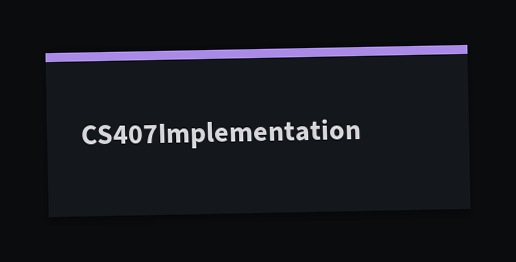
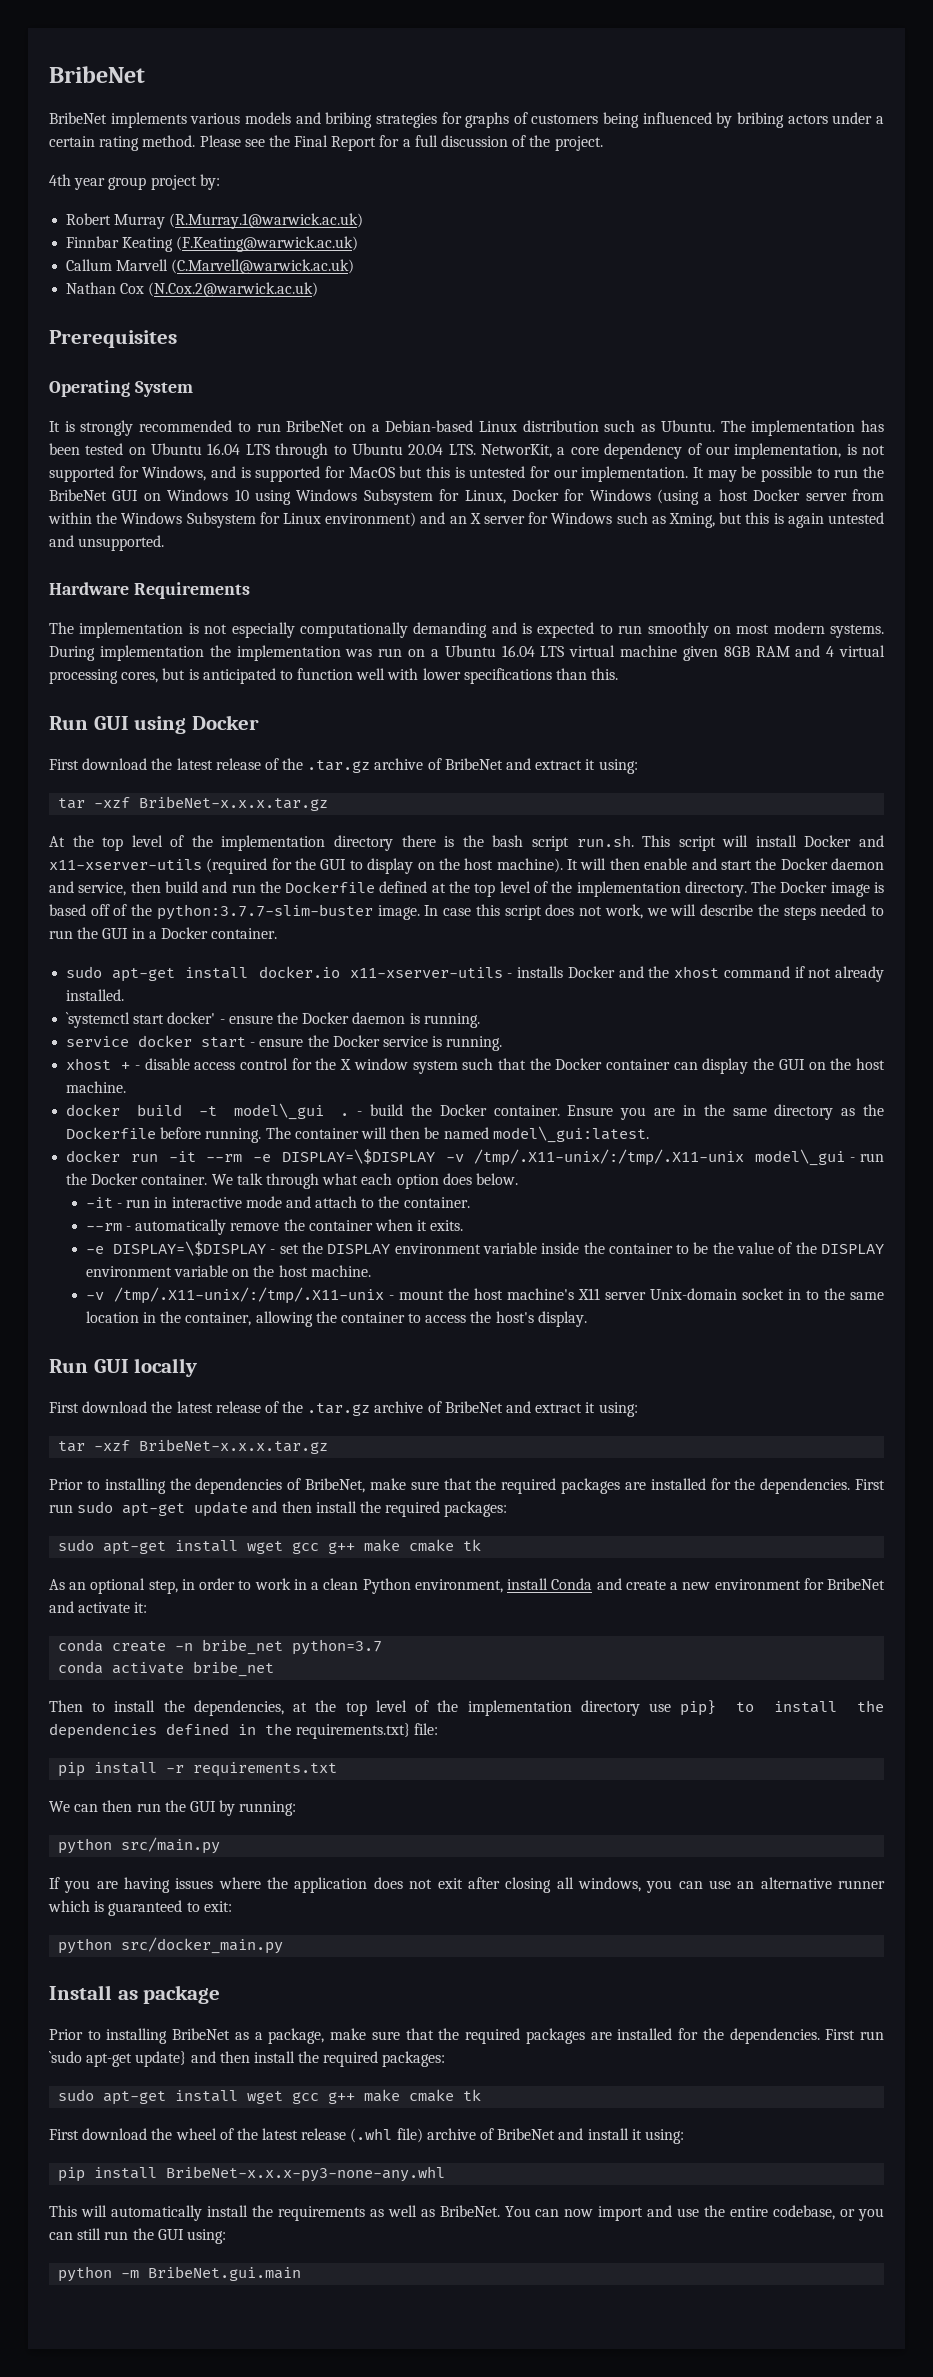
[80,117,362,151] CS407Implementation -> [49,66,145,83] [49,112,884,128] [49,135,603,151] [49,174,220,190] [66,213,364,229] [66,236,359,252] [66,259,355,274] [66,282,319,297] [49,330,177,348] [49,380,193,397] [49,420,885,436] [49,443,885,459] [49,466,884,482] [49,489,885,505] [48,512,885,528] [49,535,165,551] [49,582,250,599] [49,622,884,638] [49,645,886,661] [49,668,619,684] [49,715,260,734] [49,758,638,774] [58,796,329,811] [49,835,884,851] [49,858,884,874] [49,881,884,897] [49,904,884,920] [49,927,278,939] [66,966,884,982] [66,989,125,1001] [66,1012,480,1028] [66,1035,503,1051] [66,1058,886,1074] [66,1081,127,1093] [66,1103,884,1120] [66,1126,649,1143] [66,1149,885,1166] [66,1173,518,1189] [85,1196,470,1208] [85,1219,464,1235] [85,1241,884,1256] [85,1265,371,1277] [85,1287,885,1304] [85,1311,587,1327] [49,1358,198,1377] [49,1401,638,1417] [58,1439,329,1454] [49,1478,886,1494] [49,1501,508,1517] [58,1539,482,1555] [49,1578,885,1594] [49,1601,148,1613] [58,1639,383,1655] [58,1661,275,1677] [49,1700,884,1716] [49,1723,439,1739] [58,1762,338,1777] [49,1800,297,1816] [58,1837,221,1854] [49,1877,886,1893] [48,1900,232,1916] [58,1937,284,1954] [49,1985,221,2004] [49,2028,884,2044] [49,2051,446,2067] [58,2089,482,2105] [49,2128,684,2144] [58,2166,446,2182] [49,2205,885,2221] [49,2228,226,2244] [58,2266,302,2282] BribeNet // BribeNet implements various models and bribing strategies for graphs of customers being influenced by bribing actors under a certain rating method. Please see the Final Report for a full discussion of the project. // 4th year group project by: // Robert Murray (R.Murray.1@warwick.ac.uk) // Finnbar Keating (F.Keating@warwick.ac.uk) // Callum Marvell (C.Marvell@warwick.ac.uk) // Nathan Cox (N.Cox.2@warwick.ac.uk) // Prerequisites // Operating System // It is strongly recommended to run BribeNet on a Debian-based Linux distribution such as Ubuntu. The implementation has been tested on Ubuntu 16.04 LTS through to Ubuntu 20.04 LTS. NetworKit, a core dependency of our implementation, is not supported for Windows, and is supported for MacOS but this is untested for our implementation. It may be possible to run the BribeNet GUI on Windows 10 using Windows Subsystem for Linux, Docker for Windows (using a host Docker server from within the Windows Subsystem for Linux environment) and an X server for Windows such as Xming, but this is again untested and unsupported. // Hardware Requirements // The implementation is not especially computationally demanding and is expected to run smoothly on most modern systems. During implementation the implementation was run on a Ubuntu 16.04 LTS virtual machine given 8GB RAM and 4 virtual processing cores, but is anticipated to function well with lower specifications than this. // Run GUI using Docker // First download the latest release of the .tar.gz archive of BribeNet and extract it using: // tar -xzf BribeNet-x.x.x.tar.gz // At the top level of the implementation directory there is the bash script run.sh. This script will install Docker and x11-xserver-utils (required for the GUI to display on the host machine). It will then enable and start the Docker daemon and service, then build and run the Dockerfile defined at the top level of the implementation directory. The Docker image is based off of the python:3.7.7-slim-buster image. In case this script does not work, we will describe the steps needed to run the GUI in a Docker container. // sudo apt-get install docker.io x11-xserver-utils - installs Docker and the xhost command if not already installed. // `systemctl start docker' - ensure the Docker daemon is running. // service docker start - ensure the Docker service is running. // xhost + - disable access control for the X window system such that the Docker container can display the GUI on the host machine. // docker build -t model\_gui . - build the Docker container. Ensure you are in the same directory as the Dockerfile before running. The container will then be named model\_gui:latest. // docker run -it --rm -e DISPLAY=\$DISPLAY -v /tmp/.X11-unix/:/tmp/.X11-unix model\_gui - run the Docker container. We talk through what each option does below. // -it - run in interactive mode and attach to the container. // --rm - automatically remove the container when it exits. // -e DISPLAY=\$DISPLAY - set the DISPLAY environment variable inside the container to be the value of the DISPLAY environment variable on the host machine. // -v /tmp/.X11-unix/:/tmp/.X11-unix - mount the host machine's X11 server Unix-domain socket in to the same location in the container, allowing the container to access the host's display. // Run GUI locally // First download the latest release of the .tar.gz archive of BribeNet and extract it using: // tar -xzf BribeNet-x.x.x.tar.gz // Prior to installing the dependencies of BribeNet, make sure that the required packages are installed for the dependencies. First run sudo apt-get update and then install the required packages: // sudo apt-get install wget gcc g++ make cmake tk // As an optional step, in order to work in a clean Python environment, install Conda and create a new environment for BribeNet and activate it: // conda create -n bribe_net python=3.7 // conda activate bribe_net // Then to install the dependencies, at the top level of the implementation directory use pip} to install the dependencies defined in the requirements.txt} file: // pip install -r requirements.txt // We can then run the GUI by running: // python src/main.py // If you are having issues where the application does not exit after closing all windows, you can use an alternative runner which is guaranteed to exit: // python src/docker_main.py // Install as package // Prior to installing BribeNet as a package, make sure that the required packages are installed for the dependencies. First run `sudo apt-get update} and then install the required packages: // sudo apt-get install wget gcc g++ make cmake tk // First download the wheel of the latest release (.whl file) archive of BribeNet and install it using: // pip install BribeNet-x.x.x-py3-none-any.whl // This will automatically install the requirements as well as BribeNet. You can now import and use the entire codebase, or you can still run the GUI using: // python -m BribeNet.gui.main

